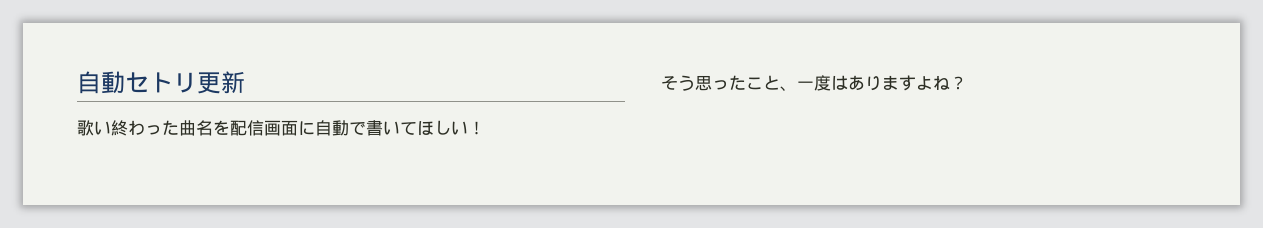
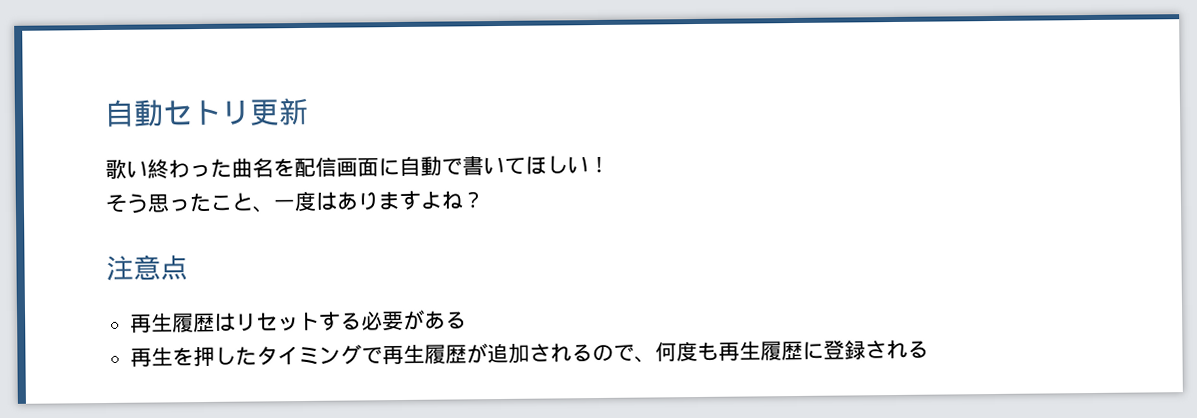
(967, 83) none -> [106,254,188,281] [129,309,467,333] [129,339,929,367] // 注意点 // 再生履歴はリセットする必要がある // 再生を押したタイミングで再生履歴が追加されるので、何度も再生履歴に登録される

